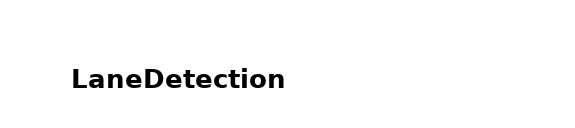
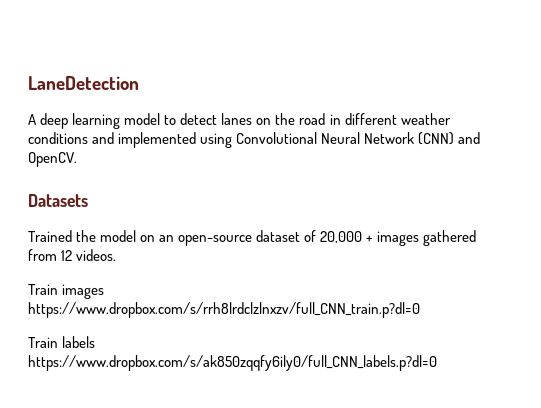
(286, 78) none -> [28,113,451,129] [28,132,481,148] [28,152,77,167] [28,194,88,207] [28,230,476,246] [28,249,117,261] [28,284,105,299] [28,302,420,318] [28,336,96,348] [28,355,437,371] // A deep learning model to detect lanes on the road in different weather conditions and implemented using Convolutional Neural Network (CNN) and OpenCV. // Datasets // Trained the model on an open-source dataset of 20,000 + images gathered from 12 videos. // Train images https://www.dropbox.com/s/rrh8lrdclzlnxzv/full_CNN_train.p?dl=0 // Train labels https://www.dropbox.com/s/ak850zqqfy6ily0/full_CNN_labels.p?dl=0

